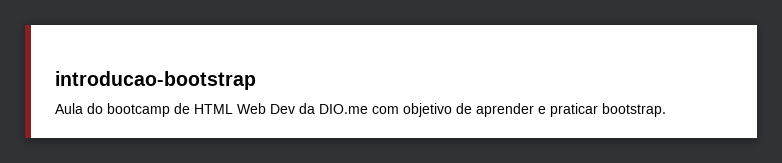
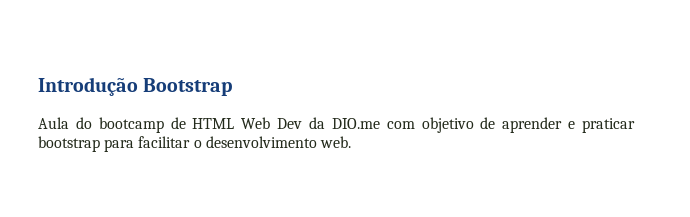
[55,71,256,90] introducao-bootstrap -> [38,77,233,96] Introdução Bootstrap
[602,103,666,117] bootstrap. -> [38,136,351,152] bootstrap para facilitar o desenvolvimento web.

